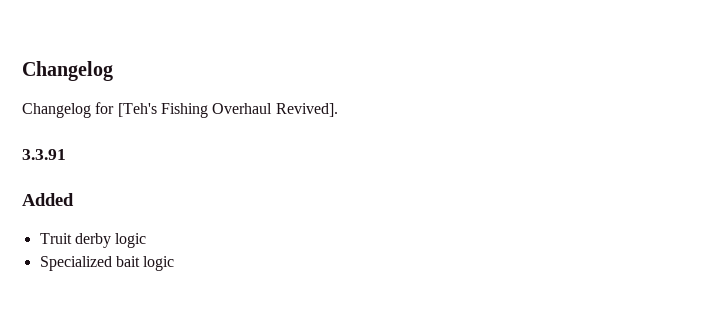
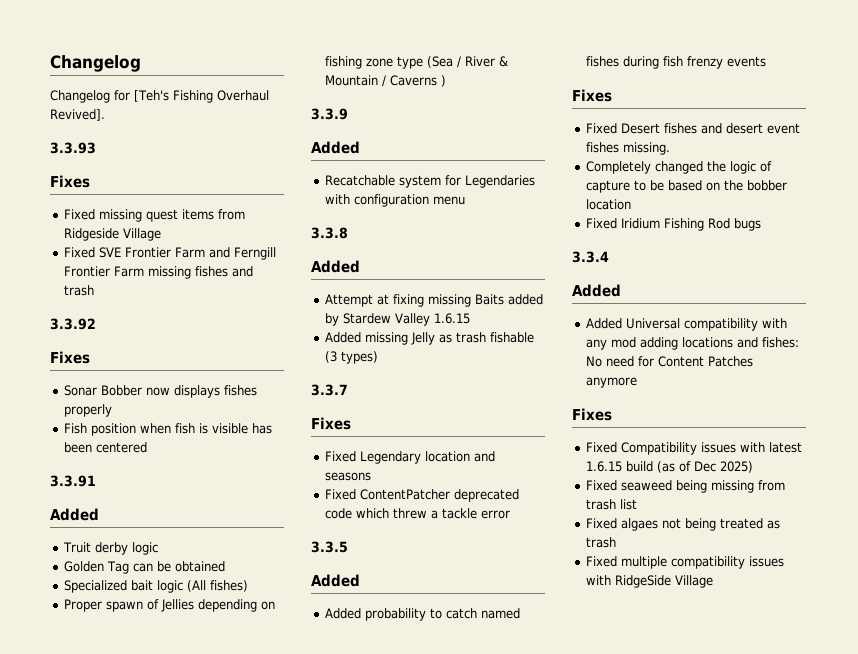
(338, 110) none -> [50,142,96,154] [50,175,90,188] [64,209,246,222] [64,228,162,241] [64,247,277,260] [64,266,254,279] [64,285,95,296] [50,318,96,330] [50,351,90,364] [64,385,258,398] [64,404,113,417] [64,423,273,436] [64,442,148,453] // 3.3.93 // Fixes // Fixed missing quest items from Ridgeside Village // Fixed SVE Frontier Farm and Ferngill Frontier Farm missing fishes and trash // 3.3.92 // Fixes // Sonar Bobber now displays fishes properly // Fish position when fish is visible has been centered
[39,256,175,271] Specialized bait logic -> [64,561,226,574] [64,580,249,593] [64,599,276,612] [325,56,509,69] [325,75,447,87] [311,108,348,120] [311,141,360,154] [325,175,536,188] [325,194,466,207] [311,227,348,239] [311,260,360,273] [325,294,544,307] [325,313,471,326] [325,332,535,345] [325,351,379,364] [311,384,348,396] [311,417,351,430] [325,451,496,464] [325,472,372,481] [325,489,520,502] [325,508,511,519] [311,541,348,553] [311,574,360,587] [325,608,521,621] [586,56,767,69] [572,89,612,102] [586,123,801,134] [586,142,671,155] [586,161,773,174] [586,180,788,193] [586,199,632,210] [586,218,762,231] [572,251,609,263] [572,284,621,297] [586,318,788,331] [586,337,800,350] [586,356,754,367] [586,377,638,388] [572,408,612,421] [586,442,803,455] [586,461,754,473] [586,480,786,493] [586,499,638,510] [586,518,781,531] [586,537,617,548] [586,556,785,569] [586,575,714,588] Golden Tag can be obtained // Specialized bait logic (All fishes) // Proper spawn of Jellies depending on fishing zone type (Sea / River & Mountain / Caverns ) // 3.3.9 // Added // Recatchable system for Legendaries with configuration menu // 3.3.8 // Added // Attempt at fixing missing Baits added by Stardew Valley 1.6.15 // Added missing Jelly as trash fishable (3 types) // 3.3.7 // Fixes // Fixed Legendary location and seasons // Fixed ContentPatcher deprecated code which threw a tackle error // 3.3.5 // Added // Added probability to catch named fishes during fish frenzy events // Fixes // Fixed Desert fishes and desert event fishes missing. // Completely changed the logic of capture to be based on the bobber location // Fixed Iridium Fishing Rod bugs // 3.3.4 // Added // Added Universal compatibility with any mod adding locations and fishes: No need for Content Patches anymore // Fixes // Fixed Compatibility issues with latest 1.6.15 build (as of Dec 2025) // Fixed seaweed being missing from trash list // Fixed algaes not being treated as trash // Fixed multiple compatibility issues with RidgeSide Village

